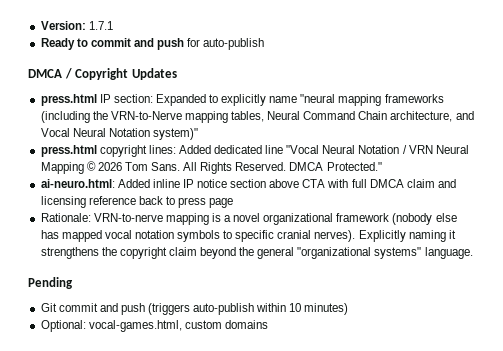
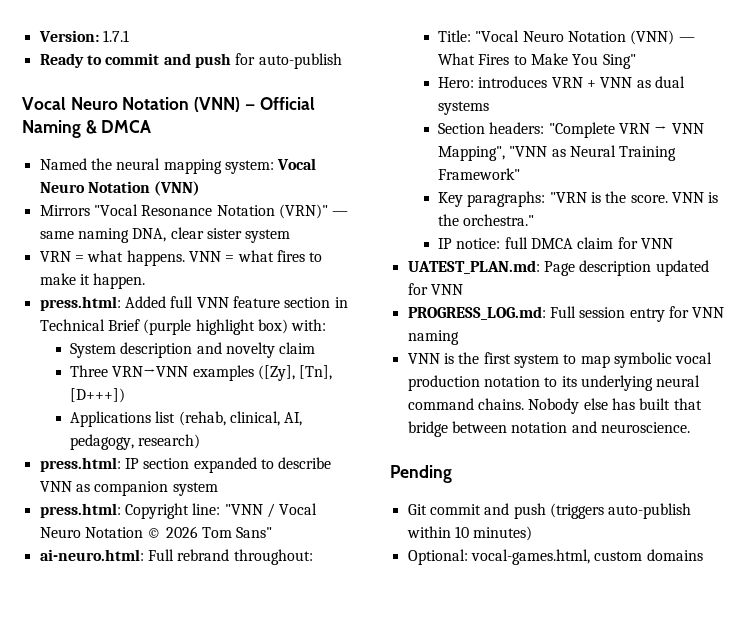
[28,68,177,80] [40,94,444,106] [40,111,474,123] [40,128,198,140] [40,145,469,157] [40,161,382,174] [40,179,456,188] [40,196,234,208] [40,213,457,225] [40,230,456,242] [40,247,473,259] DMCA / Copyright Updates // press.html IP section: Expanded to explicitly name "neural mapping frameworks (including the VRN-to-Nerve mapping tables, Neural Command Chain architecture, and Vocal Neural Notation system)" // press.html copyright lines: Added dedicated line "Vocal Neural Notation / VRN Neural Mapping © 2026 Tom Sans. All Rights Reserved. DMCA Protected." // ai-neuro.html: Added inline IP notice section above CTA with full DMCA claim and licensing reference back to press page // Rationale: VRN-to-nerve mapping is a novel organizational framework (nobody else has mapped vocal notation symbols to specific cranial nerves). Explicitly naming it strengthens the copyright claim beyond the general "organizational systems" language. -> [22,97,315,112] [22,120,152,138] [39,158,317,174] [39,181,201,196] [39,204,349,219] [39,227,291,243] [39,250,323,266] [39,273,146,289] [39,296,348,311] [39,319,327,335] [69,342,316,358] [69,365,333,381] [69,388,125,403] [69,411,303,427] [69,434,201,450] [39,457,332,473] [39,481,218,496] [39,503,318,519] [39,526,273,538] [39,549,313,565] [437,30,695,45] [437,53,636,69] [437,76,685,88] [437,101,489,115] [437,122,704,138] [437,145,677,161] [437,168,520,180] [437,191,719,207] [437,214,535,226] [437,237,673,249] [407,260,709,276] [407,283,463,295] [407,306,725,322] [407,330,459,345] [407,352,713,368] [407,375,701,391] [407,398,702,414] [407,421,690,437] Vocal Neuro Notation (VNN) — Official Naming & DMCA // Named the neural mapping system: Vocal Neuro Notation (VNN) // Mirrors "Vocal Resonance Notation (VRN)" — same naming DNA, clear sister system // VRN = what happens. VNN = what fires to make it happen. // press.html: Added full VNN feature section in Technical Brief (purple highlight box) with: // System description and novelty claim // Three VRN→VNN examples ([Zy], [Tn], [D+++]) // Applications list (rehab, clinical, AI, pedagogy, research) // press.html: IP section expanded to describe VNN as companion system // press.html: Copyright line: "VNN / Vocal Neuro Notation © 2026 Tom Sans" // ai-neuro.html: Full rebrand throughout: // Title: "Vocal Neuro Notation (VNN) — What Fires to Make You Sing" // Hero: introduces VRN + VNN as dual systems // Section headers: "Complete VRN → VNN Mapping", "VNN as Neural Training Framework" // Key paragraphs: "VRN is the score. VNN is the orchestra." // IP notice: full DMCA claim for VNN // UATEST_PLAN.md: Page description updated for VNN // PROGRESS_LOG.md: Full session entry for VNN naming // VNN is the first system to map symbolic vocal production notation to its underlying neural command chains. Nobody else has built that bridge between notation and neuroscience.

